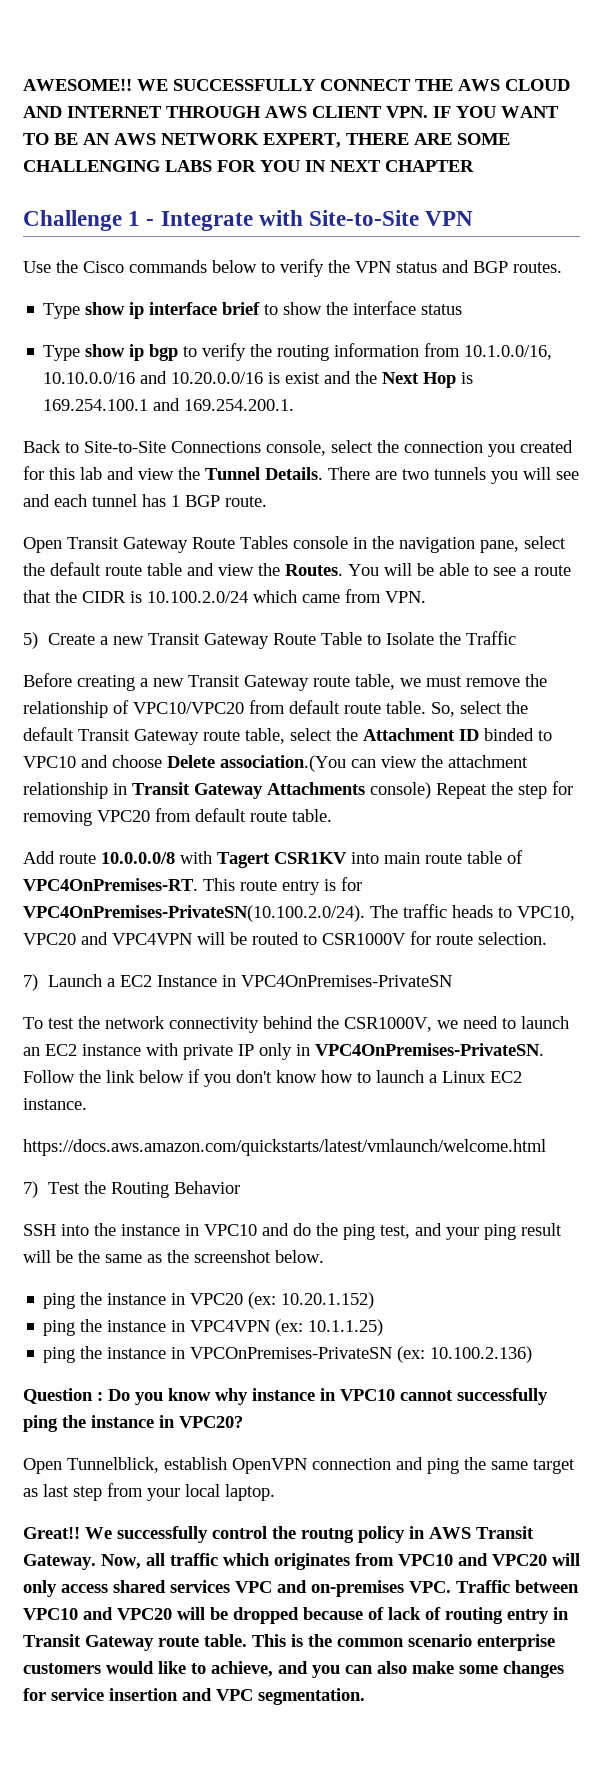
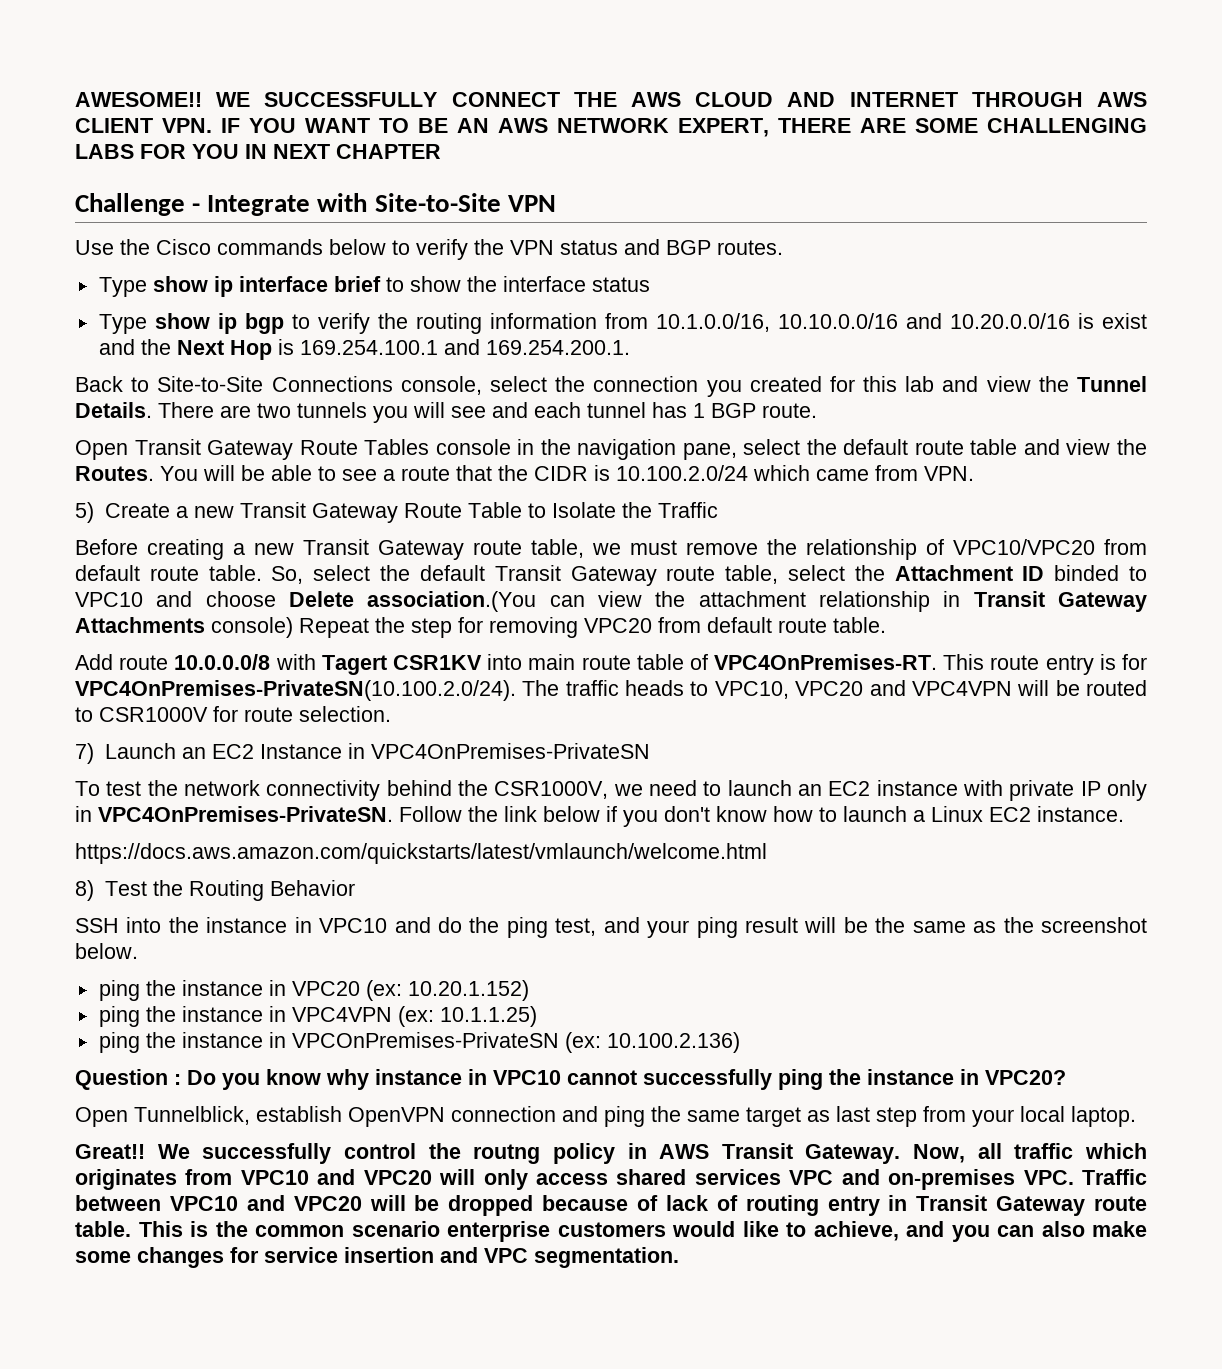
[128,211,141,226] 1 -> (185, 204) none
[107,978,116,987] a -> [182,747,207,759] an
[23,1181,38,1198] 7) -> [75,880,94,901] 8)

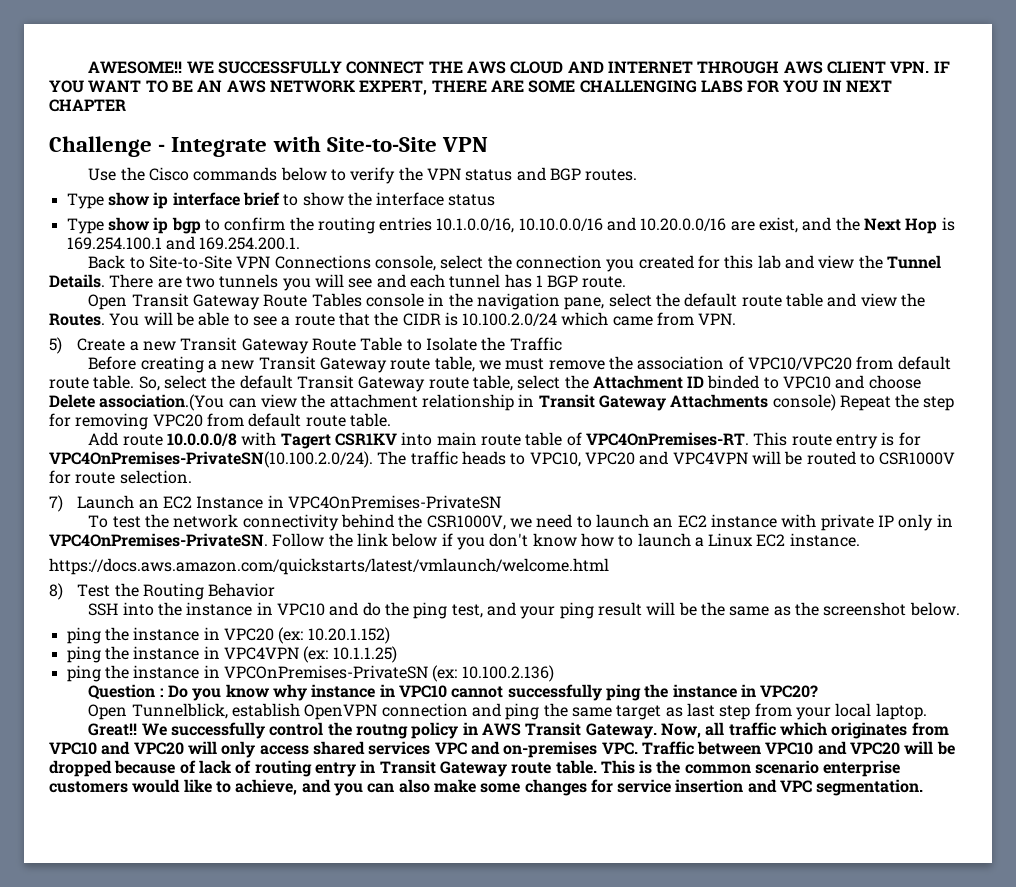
[317,313,370,334] verify -> [224,217,286,231] confirm
[489,313,648,329] information from -> [379,217,433,231] entries
[1077,313,1147,329] is exist -> [730,217,799,233] are exist,
(264, 384) none -> [236,256,271,268] VPN
[806,539,917,560] relationship -> [637,356,725,370] association

